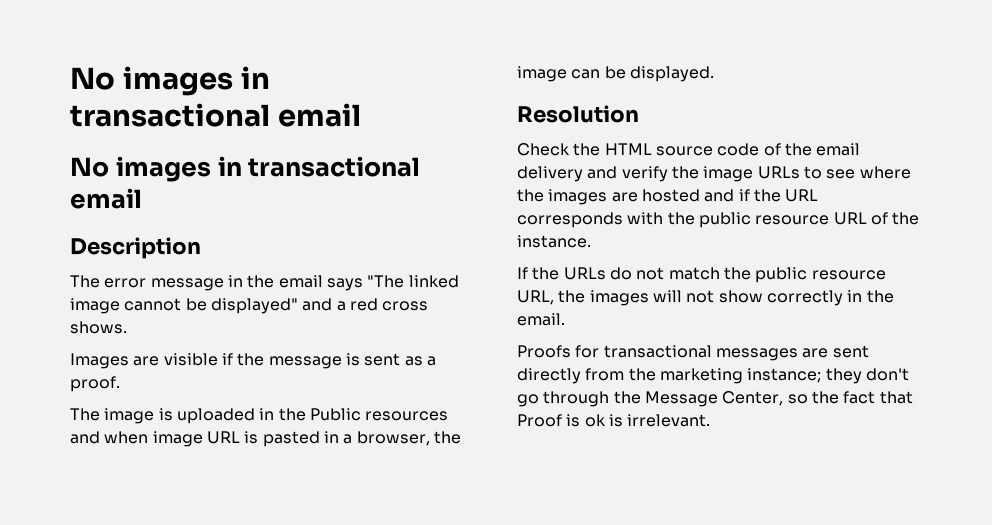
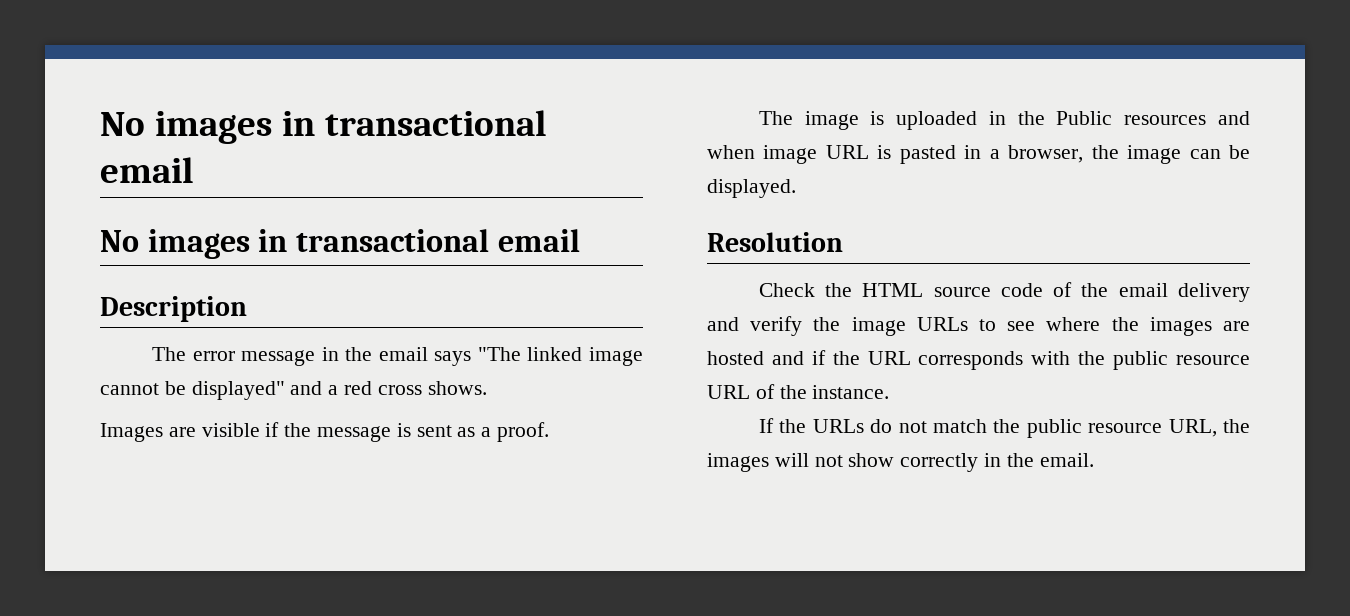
[517,345,869,361] [517,368,909,384] [517,391,913,407] [517,414,711,427] // Proofs for transactional messages are sent directly from the marketing instance; they don't go through the Message Center, so the fact that Proof is ok is irrelevant. -> (1094, 460) none

